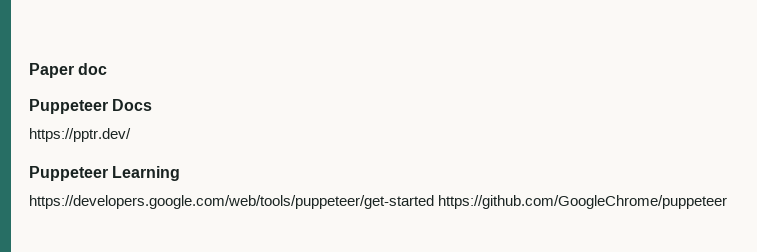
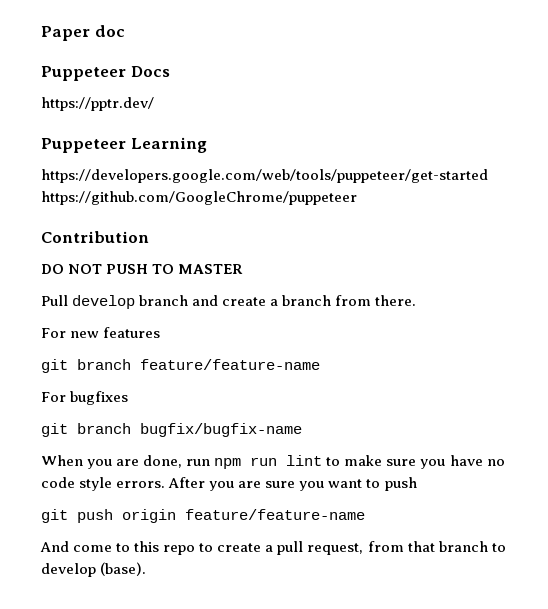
(728, 202) none -> [41,231,149,243] [41,264,244,274] [41,295,417,309] [41,327,161,338] [41,359,320,373] [41,391,129,405] [41,423,302,437] [41,455,505,469] [41,477,417,491] [41,509,365,523] [40,541,506,555] [41,562,147,577] // Contribution // DO NOT PUSH TO MASTER // Pull develop branch and create a branch from there. // For new features // git branch feature/feature-name // For bugfixes // git branch bugfix/bugfix-name // When you are done, run npm run lint to make sure you have no code style errors. After you are sure you want to push // git push origin feature/feature-name // And come to this repo to create a pull request, from that branch to develop (base).

